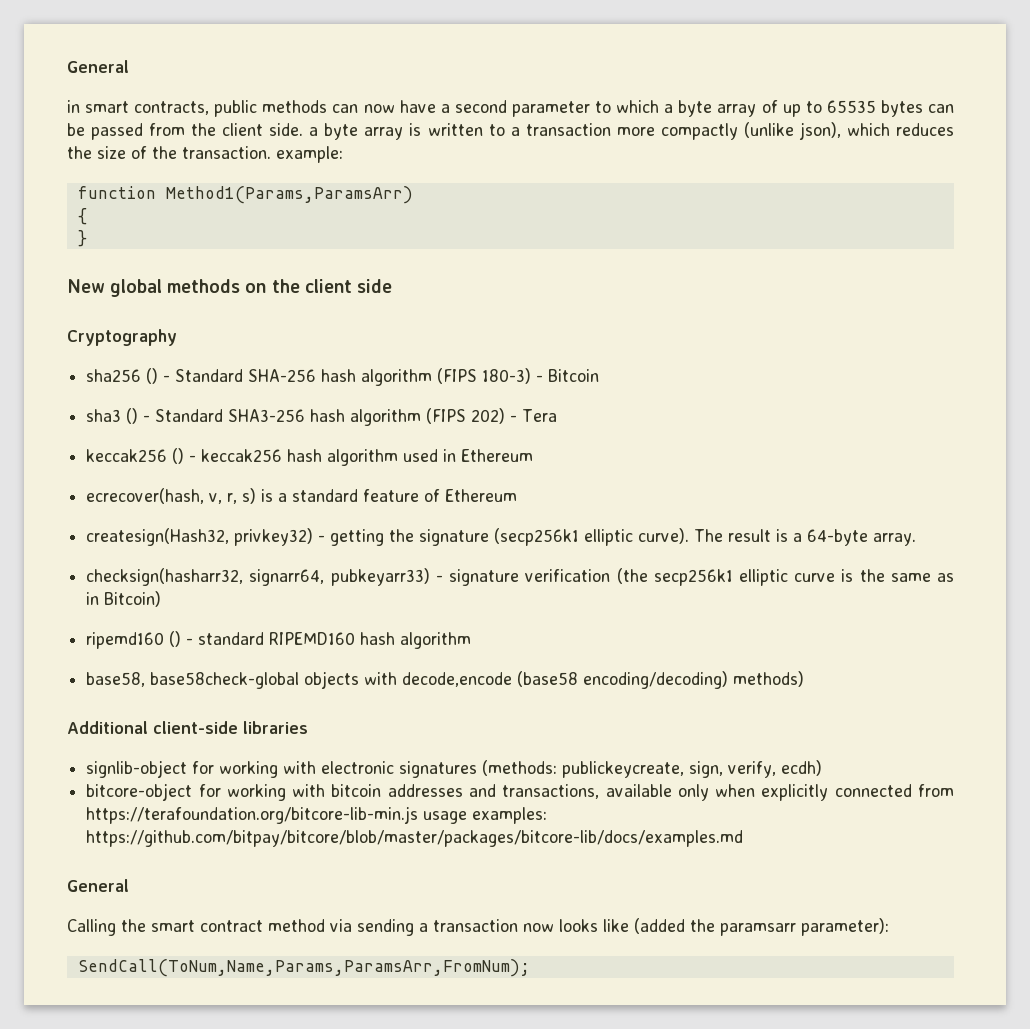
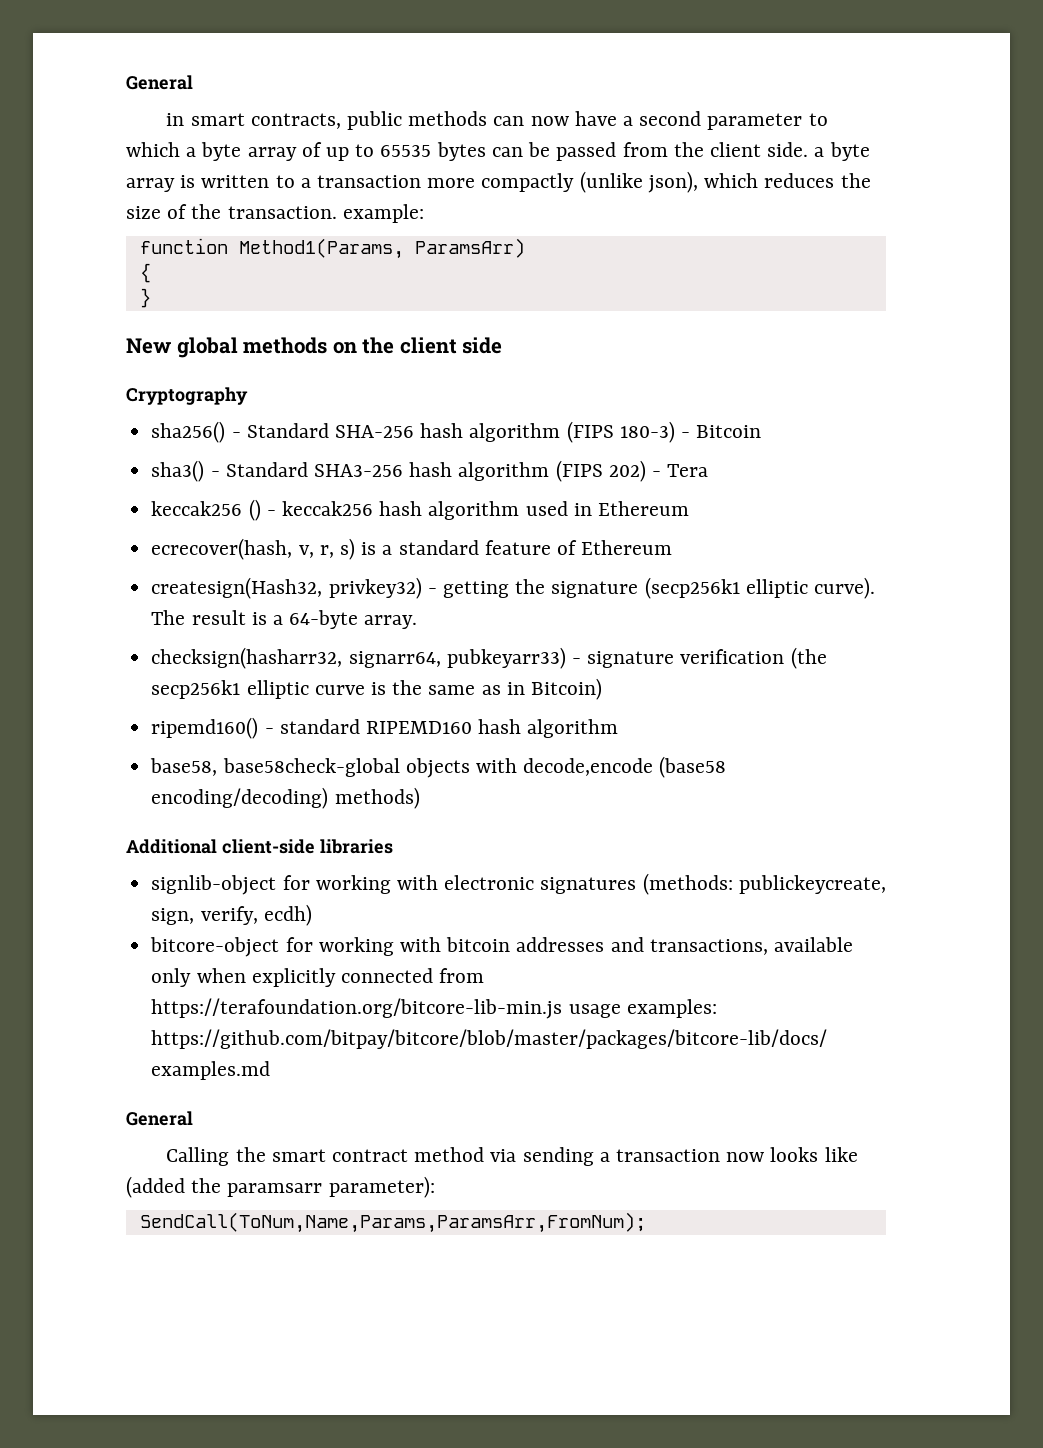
[165,186,413,204] Method1(Params,ParamsArr) -> [238,238,525,259] Method1(Params, ParamsArr)
[86,368,159,384] sha256 () -> [151,421,226,443] sha256()
[86,408,139,424] sha3 () -> [151,460,205,482] sha3()
[86,631,182,649] ripemd160 () -> [151,717,259,739] ripemd160()

